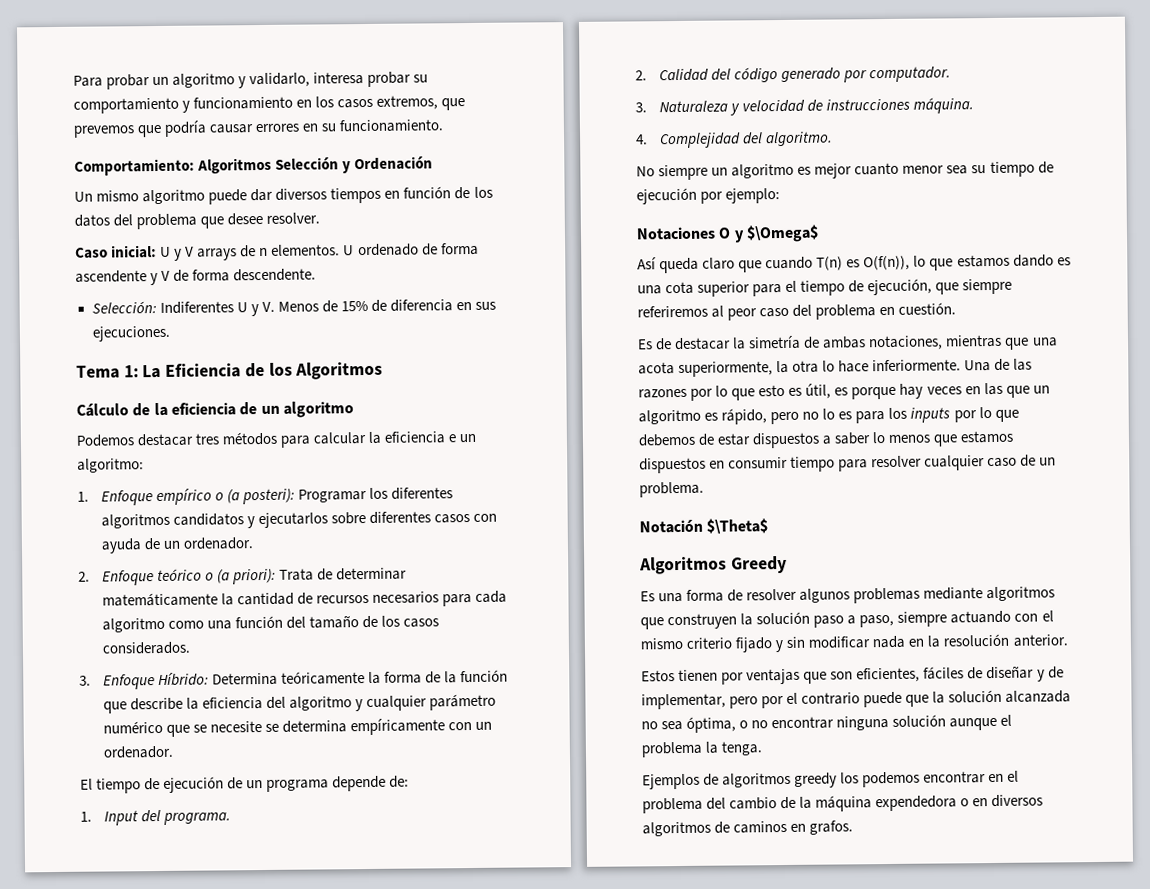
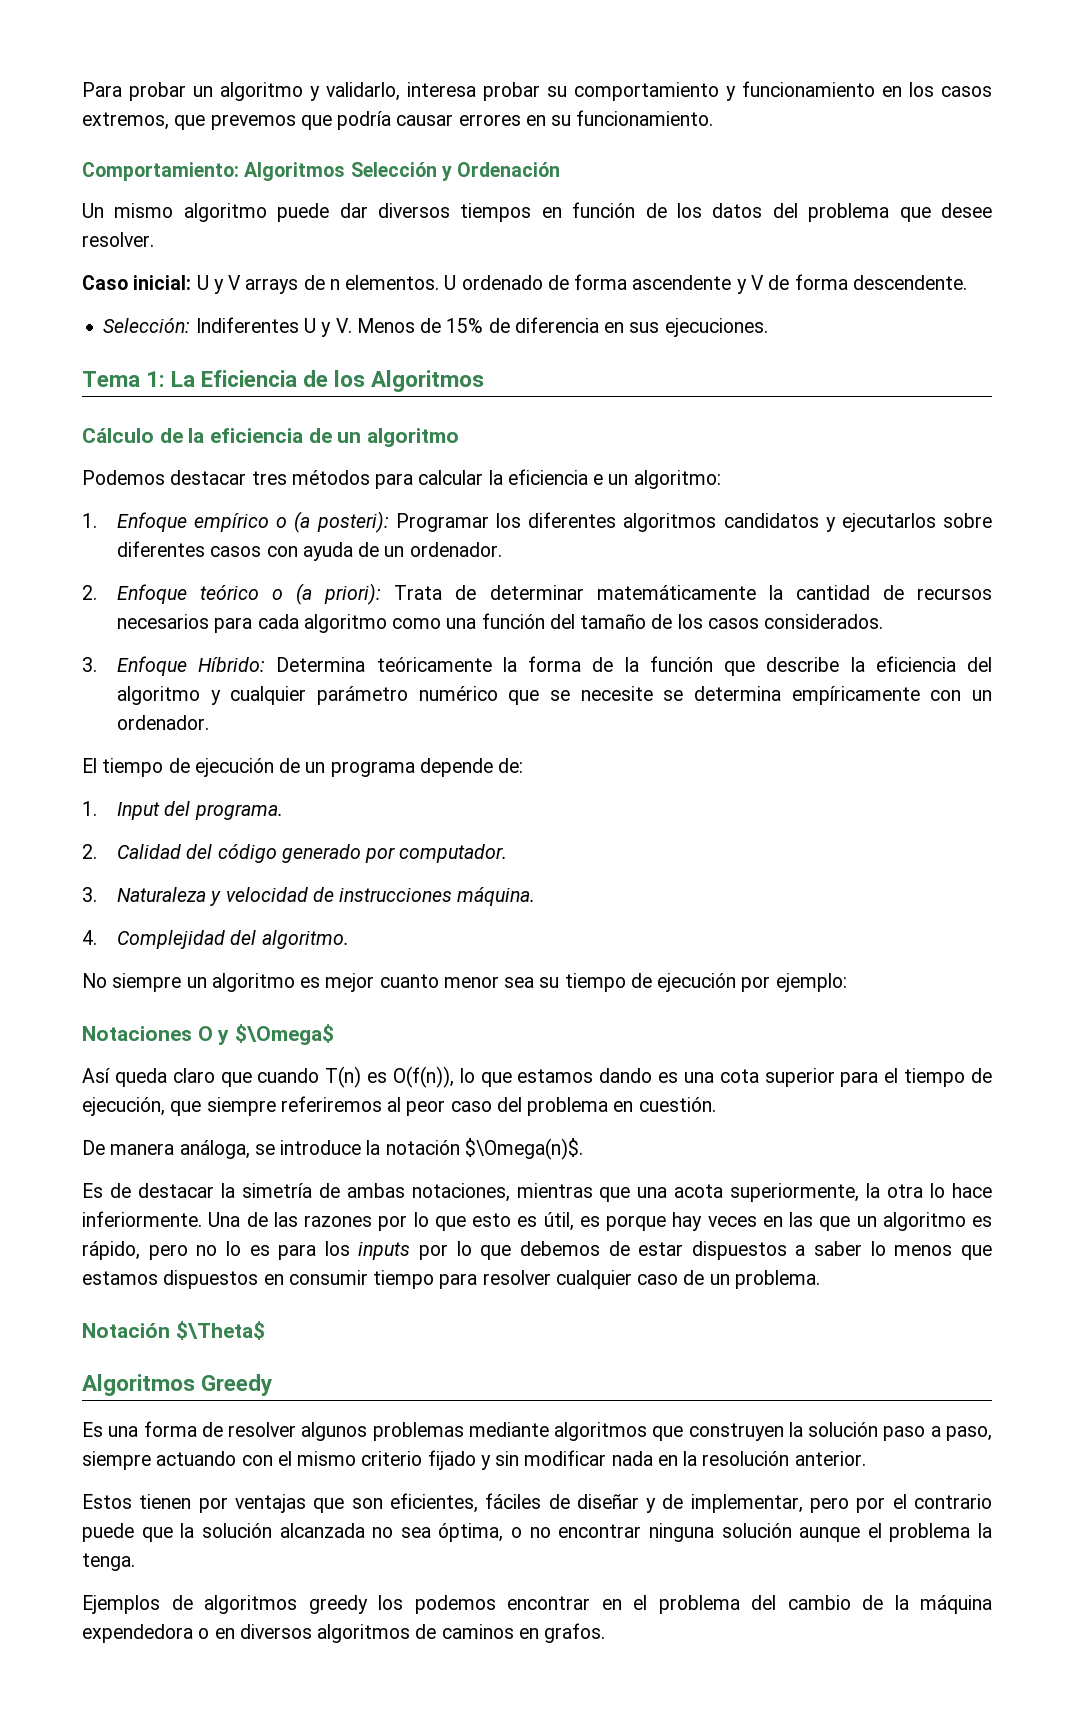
(957, 308) none -> [82,1138,583,1160] // De manera análoga, se introduce la notación $\Omega(n)$.

